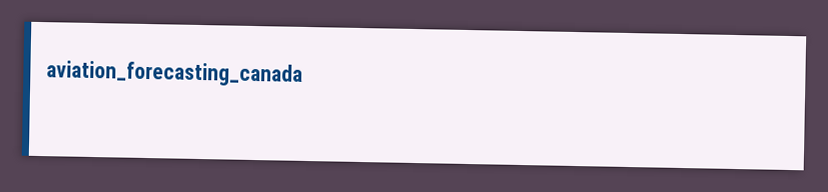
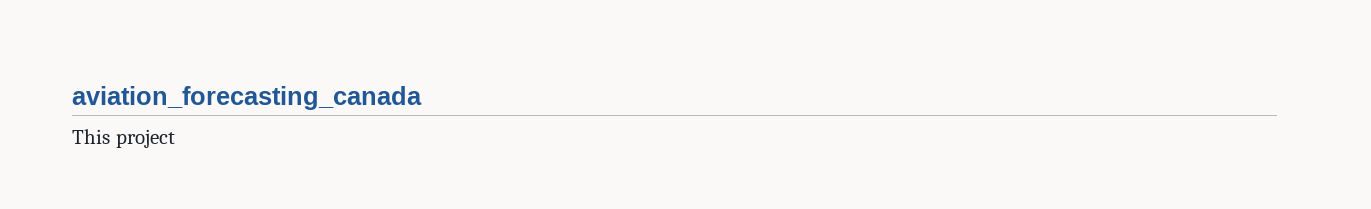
(303, 73) none -> [72,129,175,148] // This project

